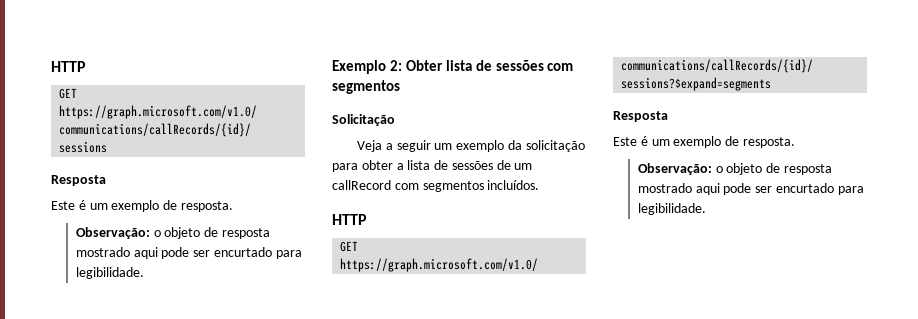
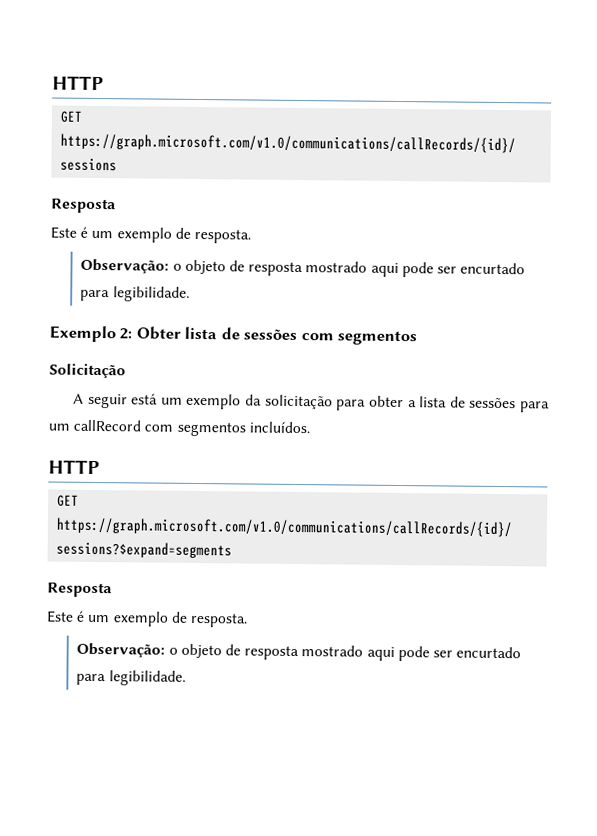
[356,140,431,152] Veja a seguir -> [72,393,159,409] A seguir está
[496,160,511,170] de -> [520,401,550,413] para

